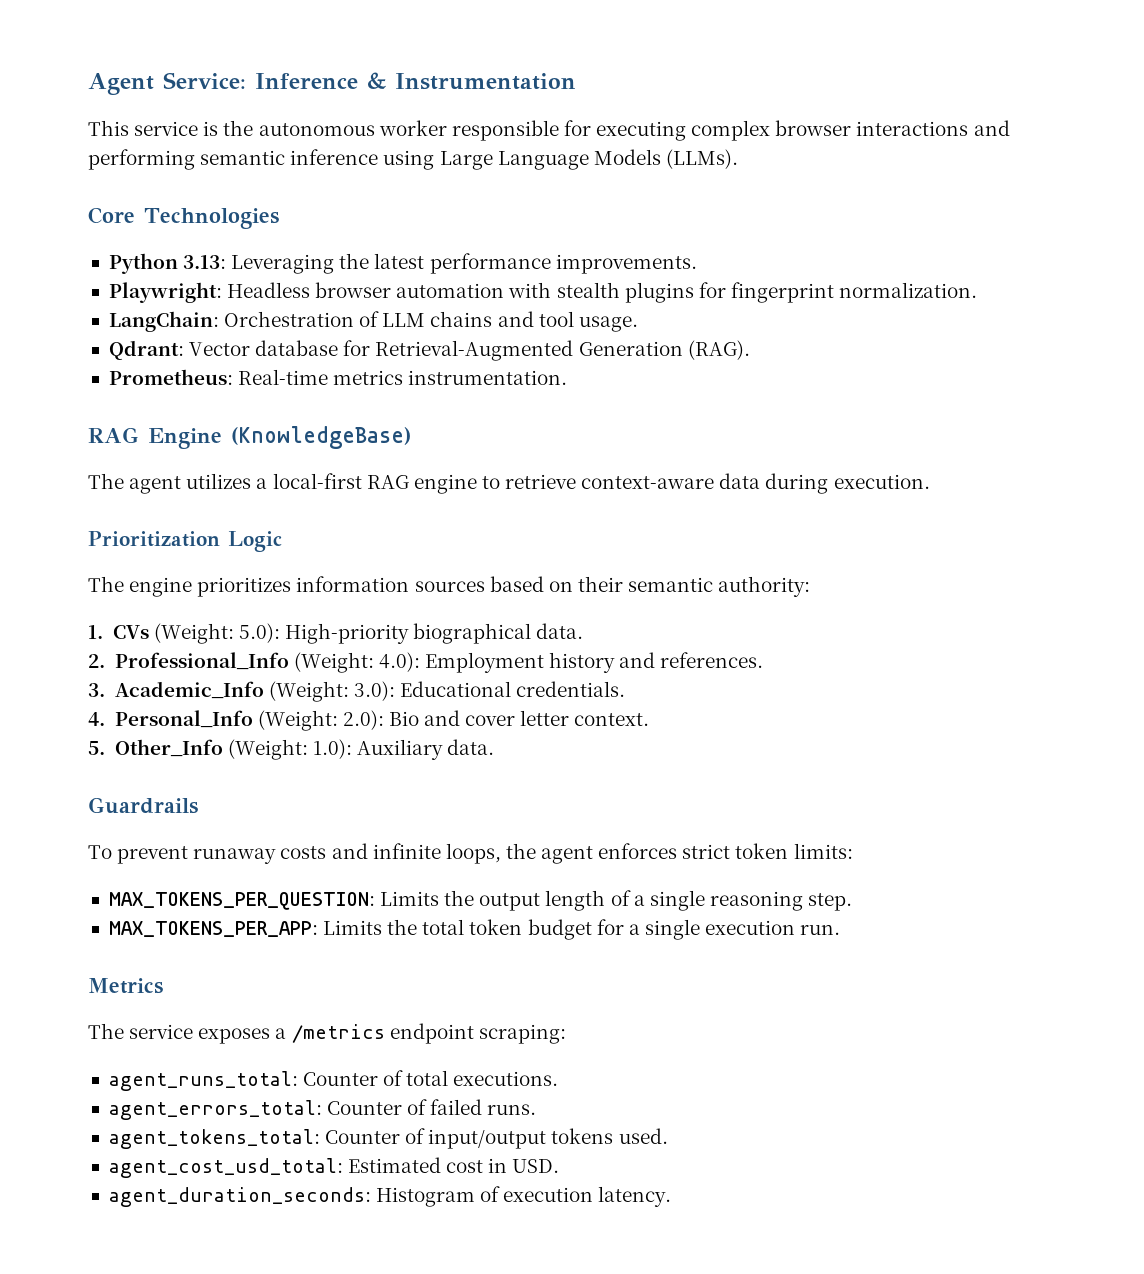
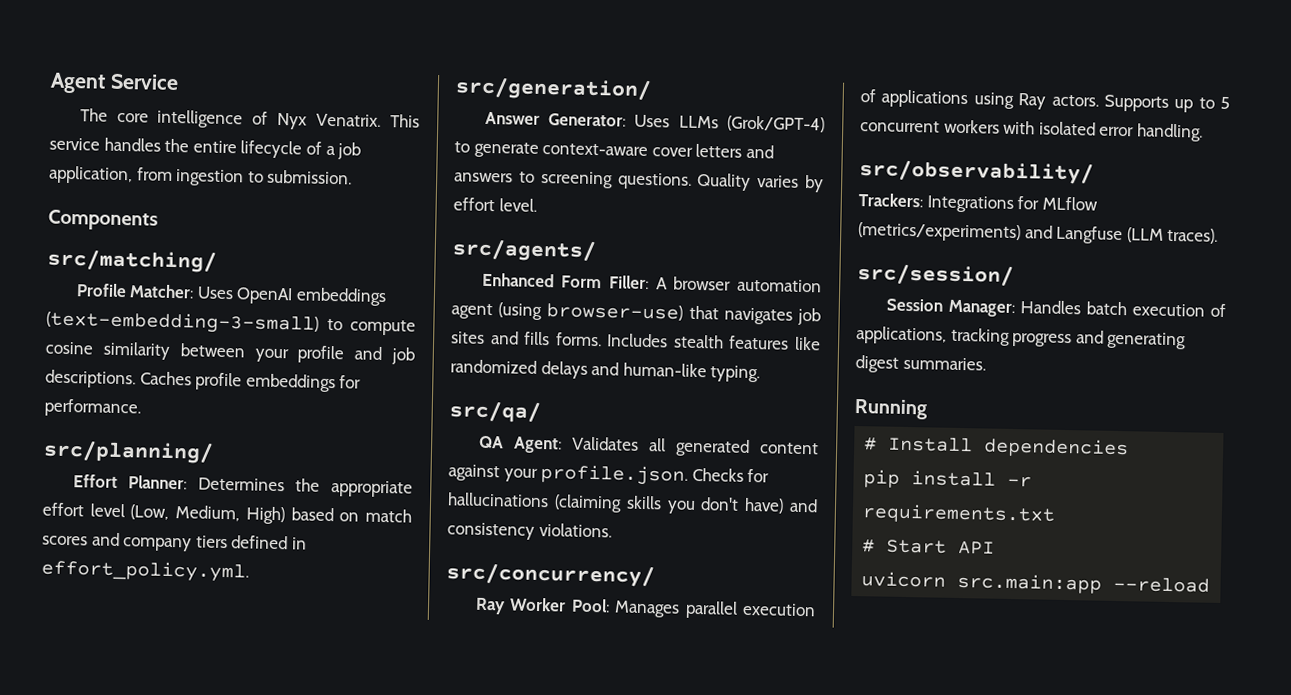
[163,72,576,90] [88,120,1010,141] [88,149,738,170] [88,207,279,229] [108,253,697,274] [108,282,978,303] [108,311,638,332] [108,340,750,361] [108,369,568,385] [88,426,411,449] [88,473,930,494] [88,531,282,552] [88,576,811,597] [88,623,584,644] [88,652,764,673] [88,681,626,702] [88,710,650,731] [88,739,495,760] [88,797,198,814] [88,843,853,864] [108,890,853,911] [108,919,841,940] [88,978,163,994] [88,1023,566,1044] [108,1070,559,1091] [108,1099,537,1120] [108,1128,668,1149] [108,1157,560,1178] [108,1186,672,1207] Service: Inference & Instrumentation // This service is the autonomous worker responsible for executing complex browser interactions and performing semantic inference using Large Language Models (LLMs). // Core Technologies // Python 3.13: Leveraging the latest performance improvements. // Playwright: Headless browser automation with stealth plugins for fingerprint normalization. // LangChain: Orchestration of LLM chains and tool usage. // Qdrant: Vector database for Retrieval-Augmented Generation (RAG). // Prometheus: Real-time metrics instrumentation. // RAG Engine (KnowledgeBase) // The agent utilizes a local-first RAG engine to retrieve context-aware data during execution. // Prioritization Logic // The engine prioritizes information sources based on their semantic authority: // 1. CVs (Weight: 5.0): High-priority biographical data. // 2. Professional_Info (Weight: 4.0): Employment history and references. // 3. Academic_Info (Weight: 3.0): Educational credentials. // 4. Personal_Info (Weight: 2.0): Bio and cover letter context. // 5. Other_Info (Weight: 1.0): Auxiliary data. // Guardrails // To prevent runaway costs and infinite loops, the agent enforces strict token limits: // MAX_TOKENS_PER_QUESTION: Limits the output length of a single reasoning step. // MAX_TOKENS_PER_APP: Limits the total token budget for a single execution run. // Metrics // The service exposes a /metrics endpoint scraping: // agent_runs_total: Counter of total executions. // agent_errors_total: Counter of failed runs. // agent_tokens_total: Counter of input/output tokens used. // agent_cost_usd_total: Estimated cost in USD. // agent_duration_seconds: Histogram of execution latency. -> [109,73,179,91] [79,108,420,130] [49,137,362,160] [49,165,353,187] [48,209,158,231] [47,248,217,273] [75,283,387,307] [46,310,416,336] [45,341,415,365] [45,369,362,393] [44,398,141,418] [43,439,214,464] [72,474,413,498] [42,502,413,525] [42,532,307,552] [41,559,249,583] [455,76,652,102] [484,111,825,133] [454,141,774,159] [454,170,824,193] [453,197,537,212] [452,238,597,263] [481,272,822,293] [451,302,821,326] [451,331,821,351] [450,359,761,383] [449,400,541,424] [478,435,819,457] [448,464,770,486] [447,492,818,514] [447,522,612,540] [446,562,655,588] [474,597,816,619] [860,89,1230,113] [860,119,1203,142] [859,159,1094,185] [858,193,1098,213] [858,222,1219,245] [857,263,1014,286] [885,298,1226,318] [856,326,1187,350] [855,355,986,373] [854,398,928,420] [864,436,1130,459] [863,469,1033,488] [862,503,1057,525] [862,539,996,555] [861,571,1211,594] Service // The core intelligence of Nyx Venatrix. This service handles the entire lifecycle of a job application, from ingestion to submission. // Components // src/matching/ // Profile Matcher: Uses OpenAI embeddings (text-embedding-3-small) to compute cosine similarity between your profile and job descriptions. Caches profile embeddings for performance. // src/planning/ // Effort Planner: Determines the appropriate effort level (Low, Medium, High) based on match scores and company tiers defined in effort_policy.yml. // src/generation/ // Answer Generator: Uses LLMs (Grok/GPT-4) to generate context-aware cover letters and answers to screening questions. Quality varies by effort level. // src/agents/ // Enhanced Form Filler: A browser automation agent (using browser-use) that navigates job sites and fills forms. Includes stealth features like randomized delays and human-like typing. // src/qa/ // QA Agent: Validates all generated content against your profile.json. Checks for hallucinations (claiming skills you don't have) and consistency violations. // src/concurrency/ // Ray Worker Pool: Manages parallel execution of applications using Ray actors. Supports up to 5 concurrent workers with isolated error handling. // src/observability/ // Trackers: Integrations for MLflow (metrics/experiments) and Langfuse (LLM traces). // src/session/ // Session Manager: Handles batch execution of applications, tracking progress and generating digest summaries. // Running // # Install dependencies // pip install -r requirements.txt // # Start API // uvicorn src.main:app --reload

